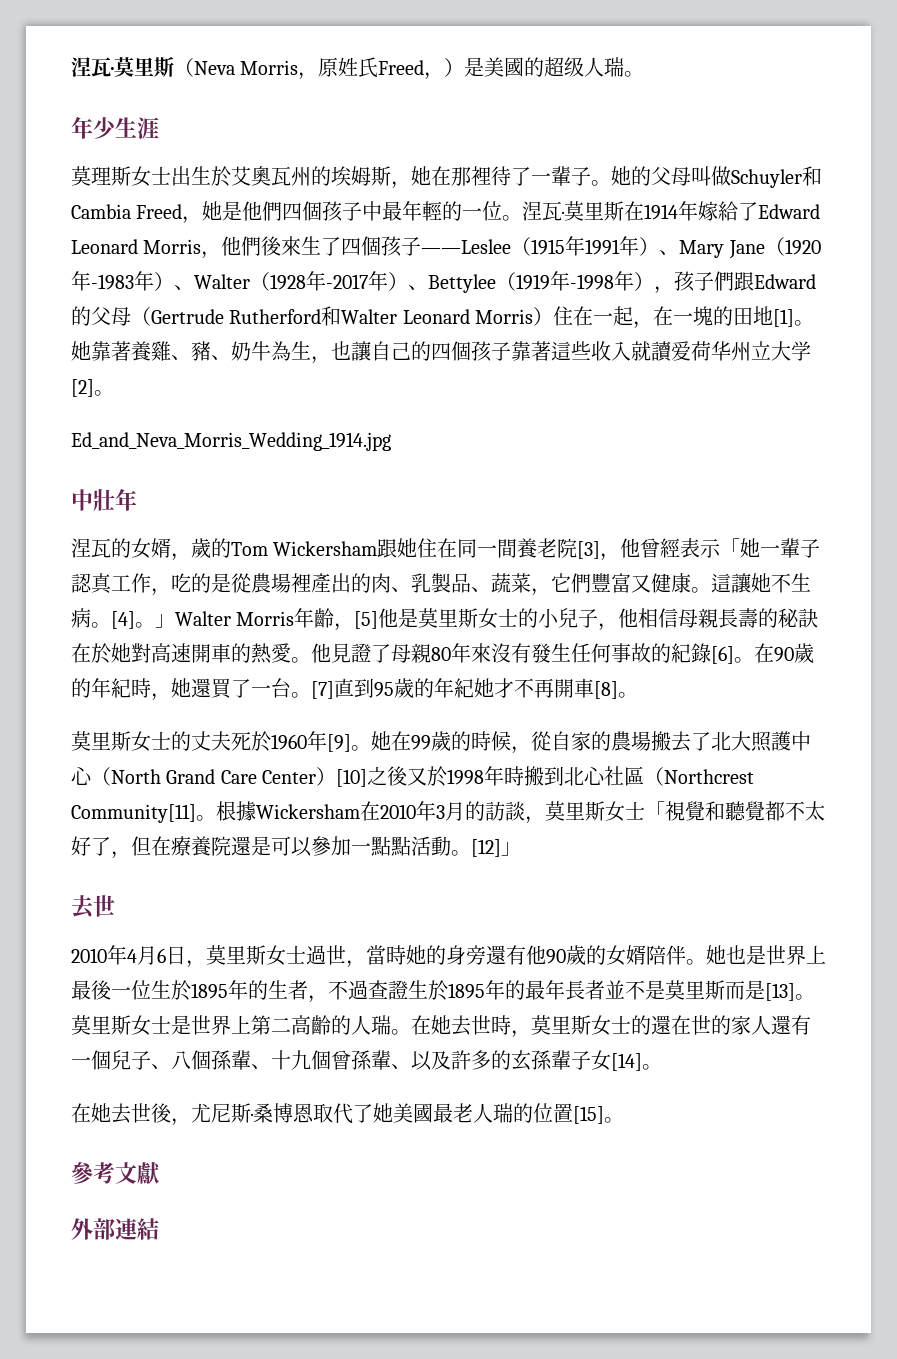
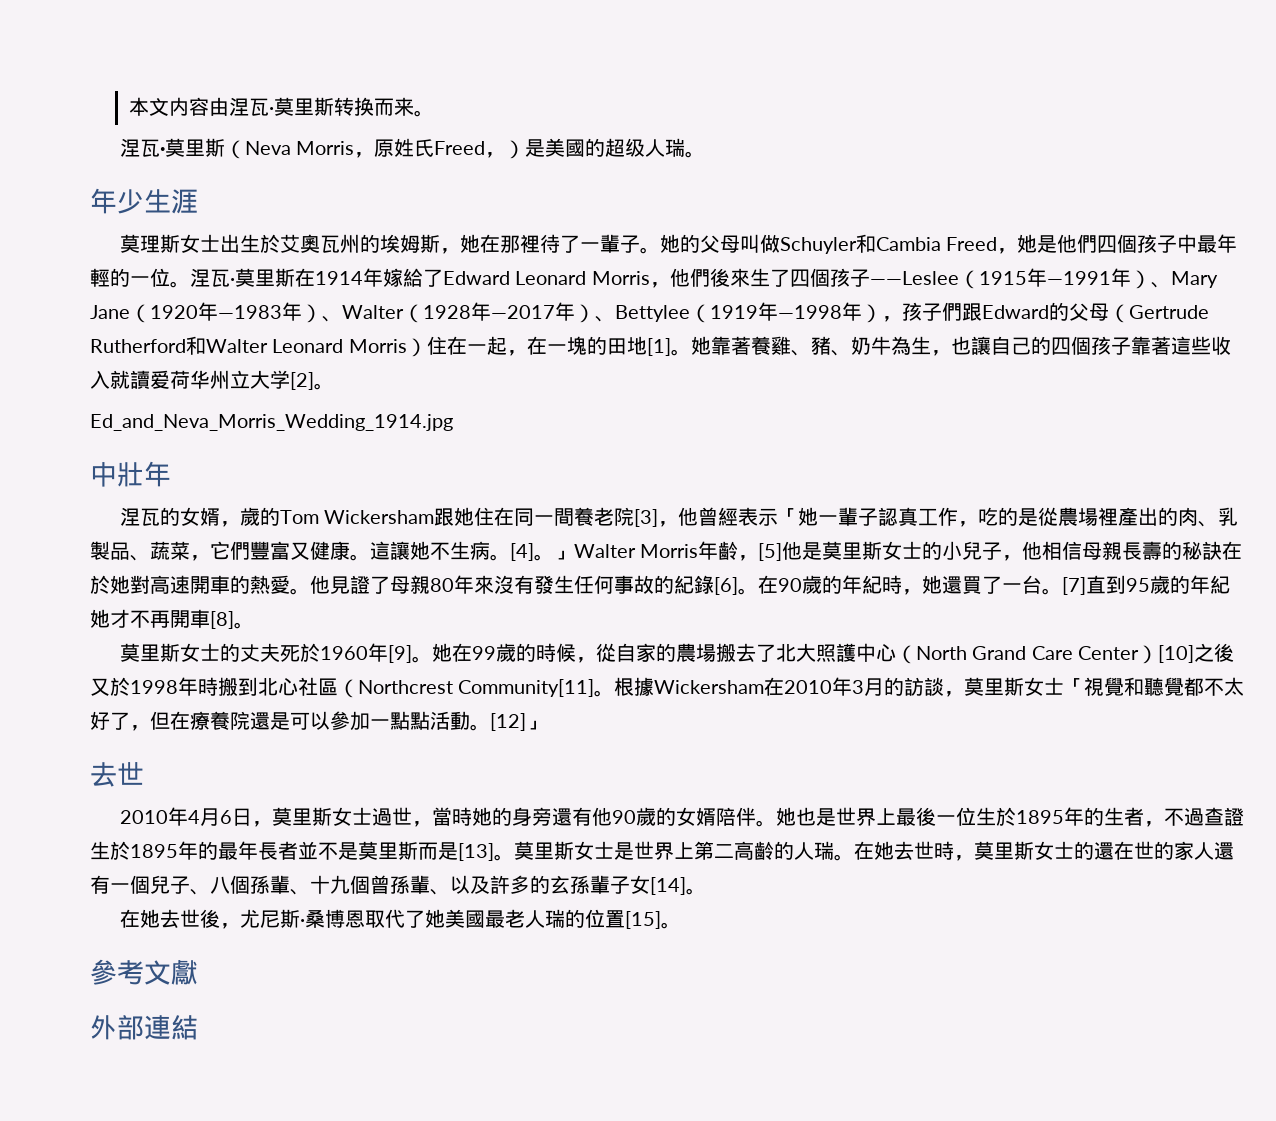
(71, 67) none -> [129,97,435,117] 本文内容由涅瓦·莫里斯转换而来。 //
[585,239,621,255] 1991 -> [1046,271,1111,285] —1991
[91,274,134,290] -1983 -> [218,305,282,319] —1983
[326,274,368,289] -2017 -> [491,305,555,319] —2017
[570,274,614,290] -1998 -> [778,305,842,319] —1998

